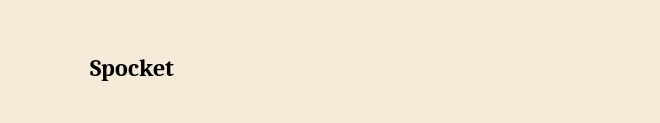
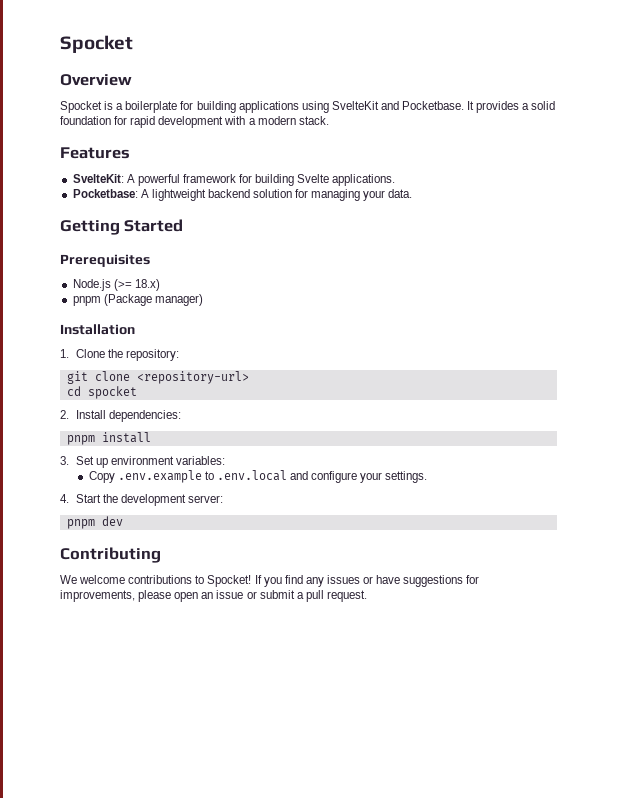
[90,59,174,81] Spocket -> [60,35,133,53] [60,74,132,86] [60,101,556,113] [60,116,329,128] [60,147,130,159] [72,174,396,186] [72,189,413,201] [60,219,184,235] [60,254,150,267] [72,279,160,291] [72,294,203,306] [60,324,135,335] [60,349,180,361] [66,371,249,384] [66,386,137,399] [60,410,182,422] [66,432,151,445] [60,456,226,468] [88,470,428,483] [60,494,224,506] [66,516,123,529] [60,547,161,563] [60,575,480,587] [60,590,367,602] Spocket // Overview // Spocket is a boilerplate for building applications using SvelteKit and Pocketbase. It provides a solid foundation for rapid development with a modern stack. // Features // SvelteKit: A powerful framework for building Svelte applications. // Pocketbase: A lightweight backend solution for managing your data. // Getting Started // Prerequisites // Node.js (>= 18.x) // pnpm (Package manager) // Installation // 1. Clone the repository: // git clone <repository-url> // cd spocket // 2. Install dependencies: // pnpm install // 3. Set up environment variables: // Copy .env.example to .env.local and configure your settings. // 4. Start the development server: // pnpm dev // Contributing // We welcome contributions to Spocket! If you find any issues or have suggestions for improvements, please open an issue or submit a pull request.

